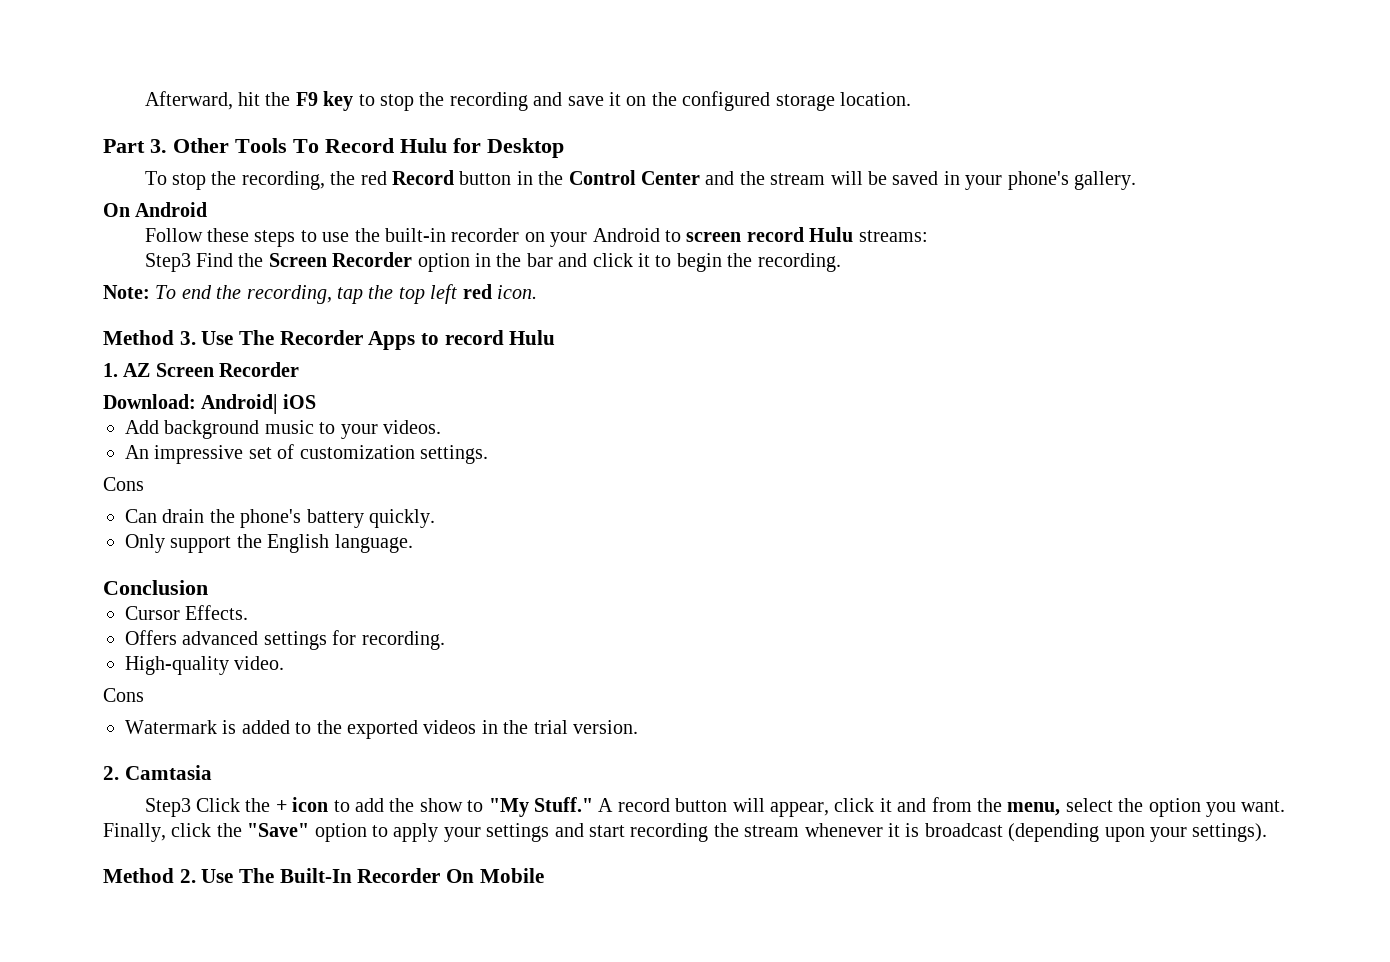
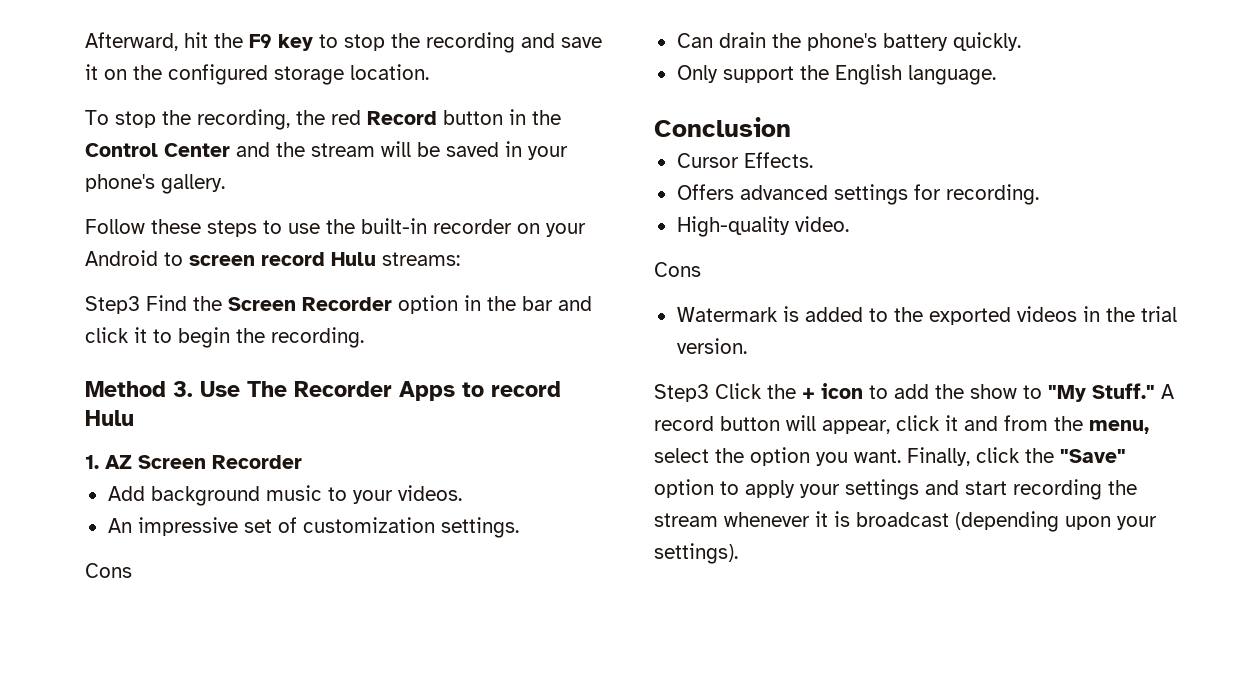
[103,138,564,158] // Part 3. Other Tools To Record Hulu for Desktop -> (429, 72) none
[103,202,208,217] // On Android -> (225, 184) none
[103,284,537,304] // Note: To end the recording, tap the top left red icon. -> (364, 337) none
[103,394,316,414] // Download: Android| iOS -> (302, 462) none
[103,765,212,780] // 2. Camtasia -> (747, 346) none
[103,868,544,883] // Method 2. Use The Built-In Recorder On Mobile -> (738, 553) none

